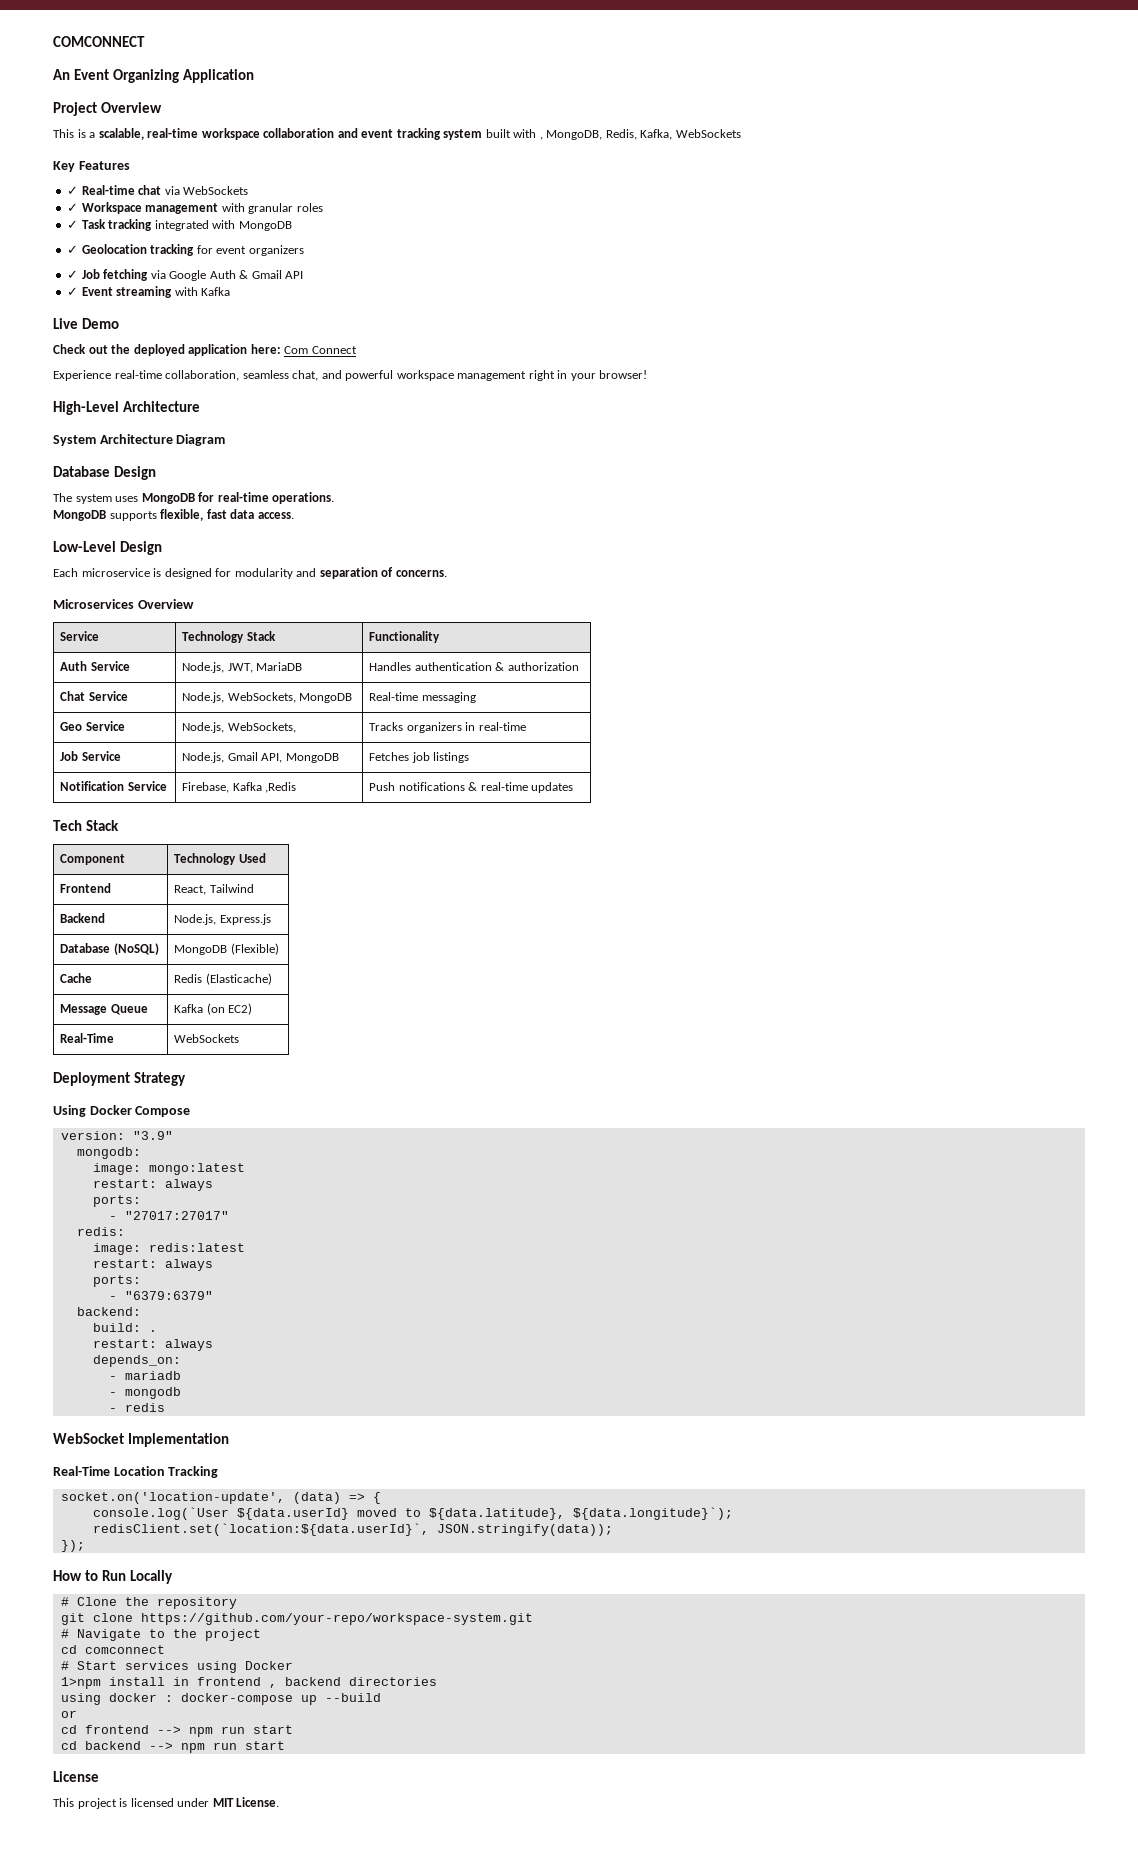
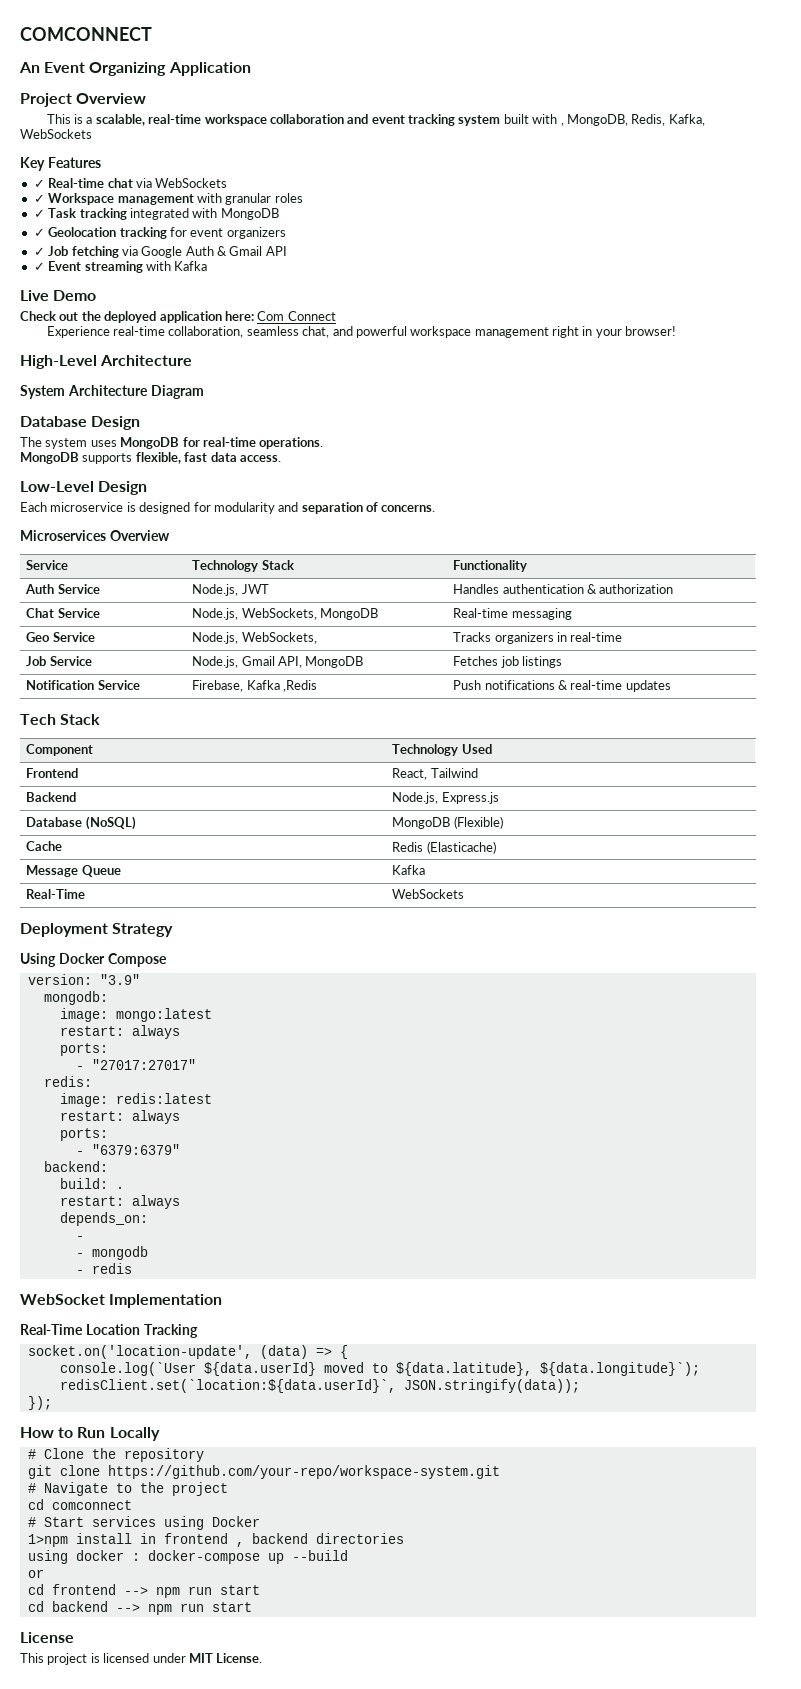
[227,662,303,673] JWT, MariaDB -> [241,584,269,594] JWT
[206,1003,253,1015] (on EC2) -> (426, 870) none
[124,1371,181,1380] mariadb -> (84, 1238) none

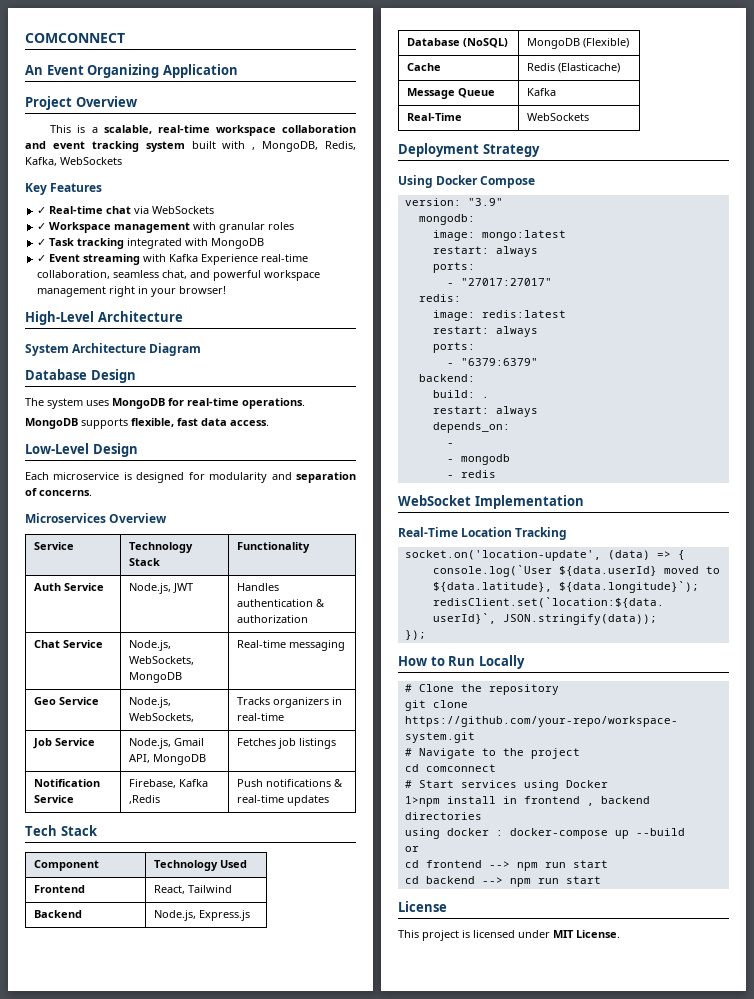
[33,227,286,239] [33,246,287,258] // ✓ Geolocation tracking for event organizers // ✓ Job fetching via Google Auth & Gmail API -> (265, 243) none
[20,290,97,301] [20,311,336,323] // Live Demo // Check out the deployed application here: Com Connect // -> (199, 258) none

